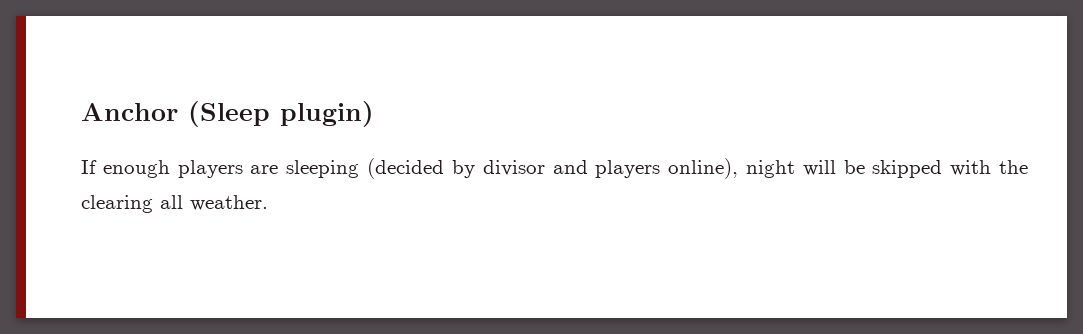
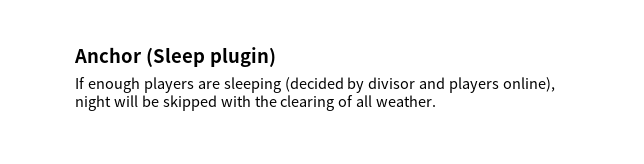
(153, 204) none -> [338,95,354,107] of

